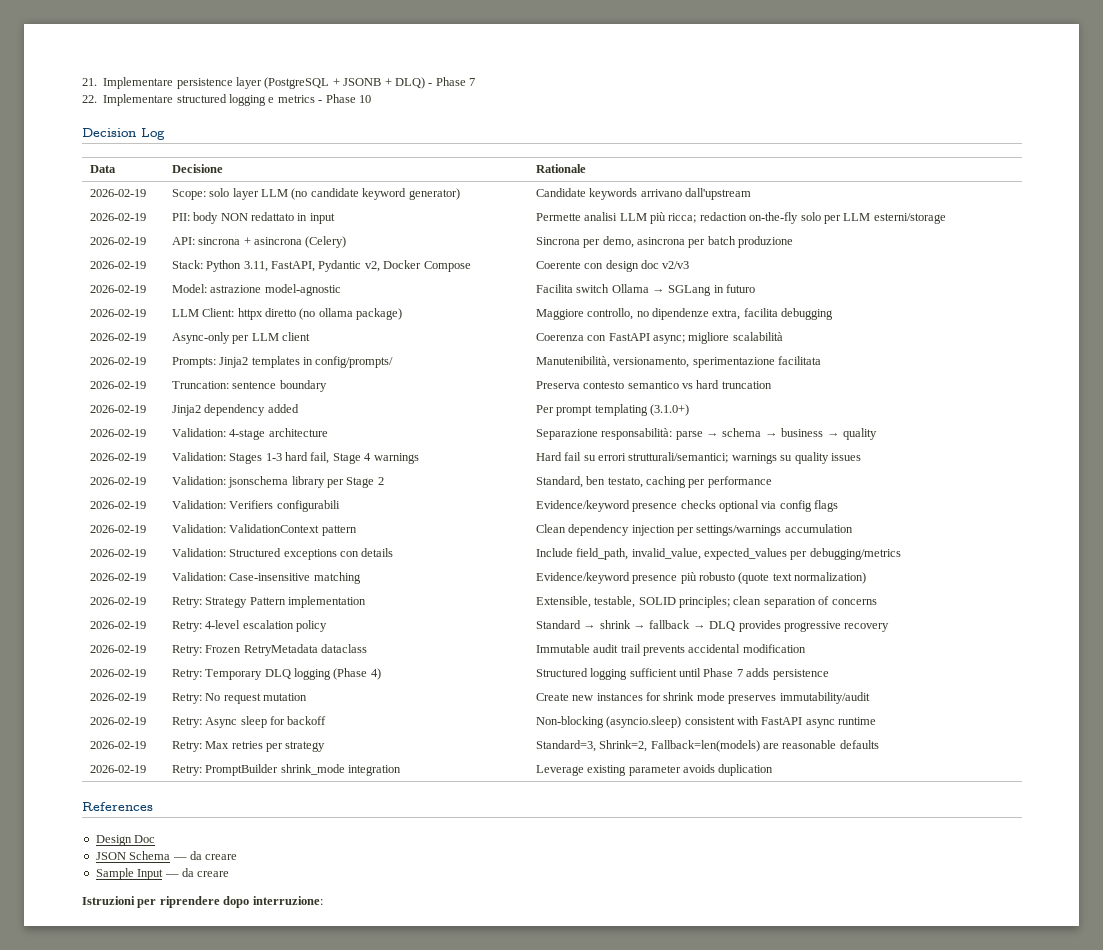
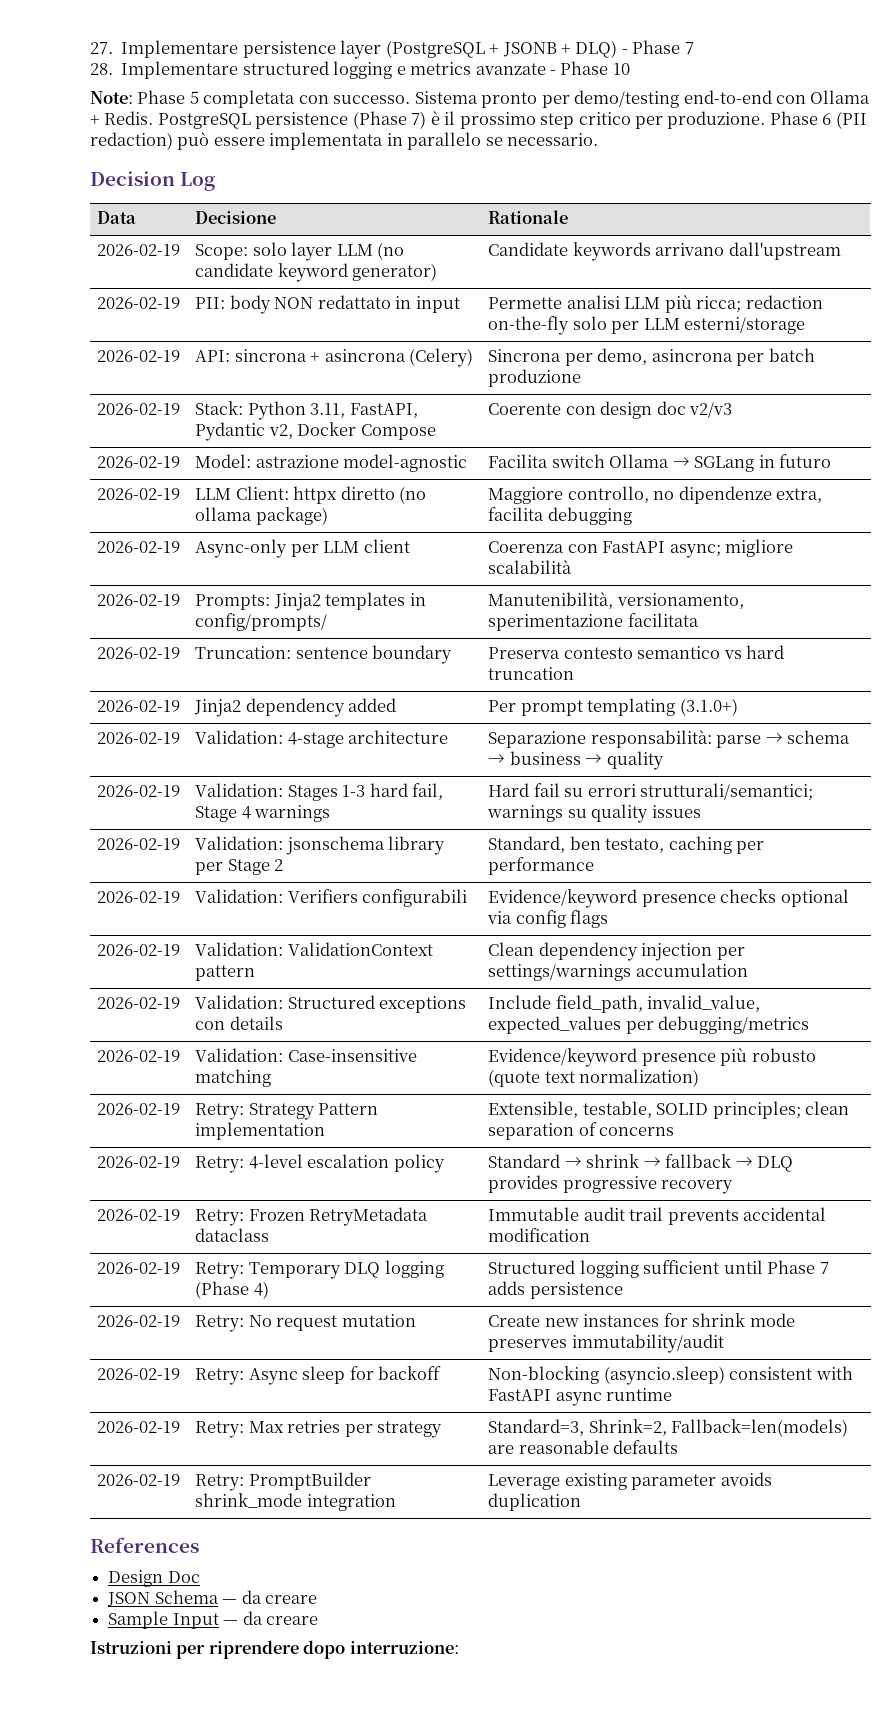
[82,78,97,86] 21. -> [90,42,113,54] 27.
[82,95,97,103] 22. -> [90,63,113,75] 28.
(315, 99) none -> [475,63,546,75] avanzate
(371, 99) none -> [90,90,871,108] [90,111,867,129] [90,132,599,150] // Note: Phase 5 completata con successo. Sistema pronto per demo/testing end-to-end con Ollama + Redis. PostgreSQL persistence (Phase 7) è il prossimo step critico per produzione. Phase 6 (PII redaction) può essere implementata in parallelo se necessario.

